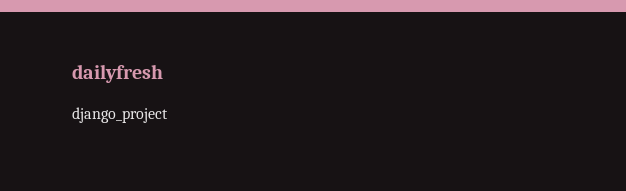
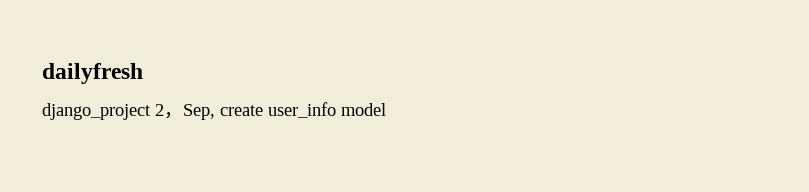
(168, 115) none -> [155,102,386,120] 2，Sep, create user_info model

